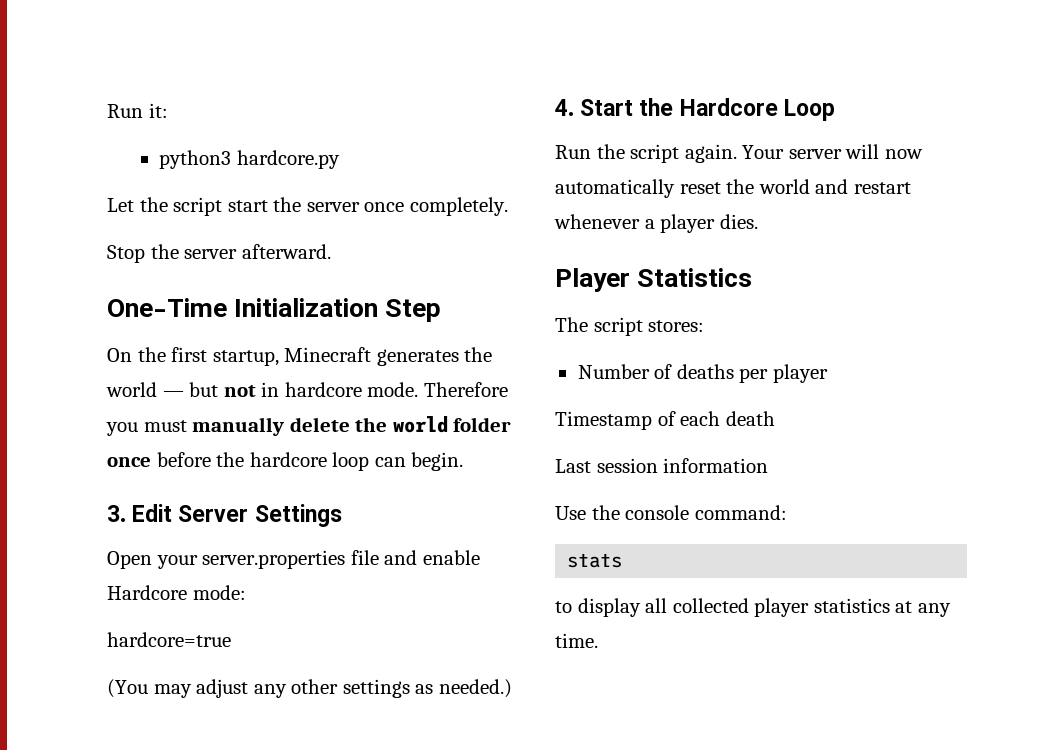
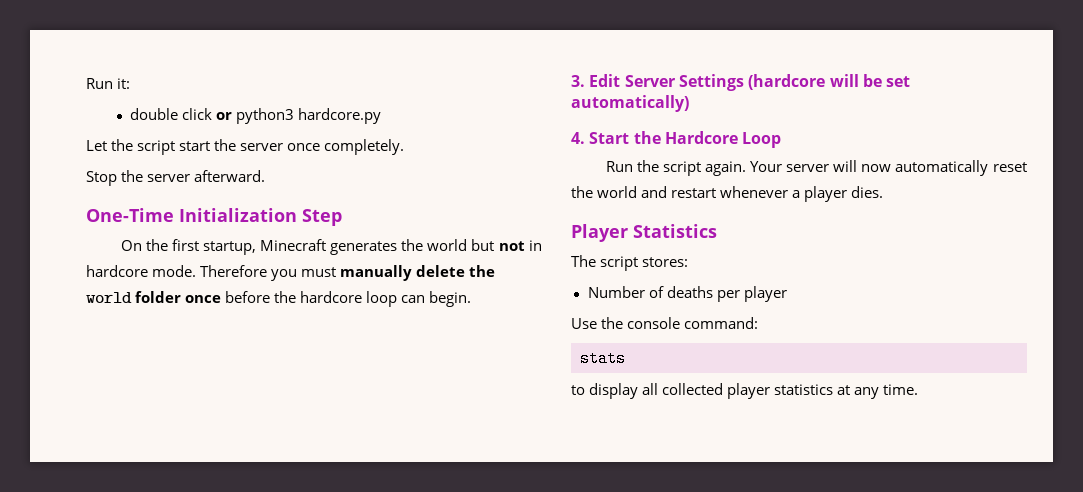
(168, 110) none -> [130,108,233,120] double click or
[162,391,184,397] — -> (468, 245) none
[107,550,480,569] [107,585,246,600] [107,632,231,647] [107,679,512,698] // Open your server.properties file and enable Hardcore mode: // hardcore=true // (You may adjust any other settings as needed.) -> [748,74,911,90] [571,95,689,112] (hardcore will be set automatically)
[555,411,775,430] [555,458,769,473] // Timestamp of each death // Last session information -> (787, 294) none

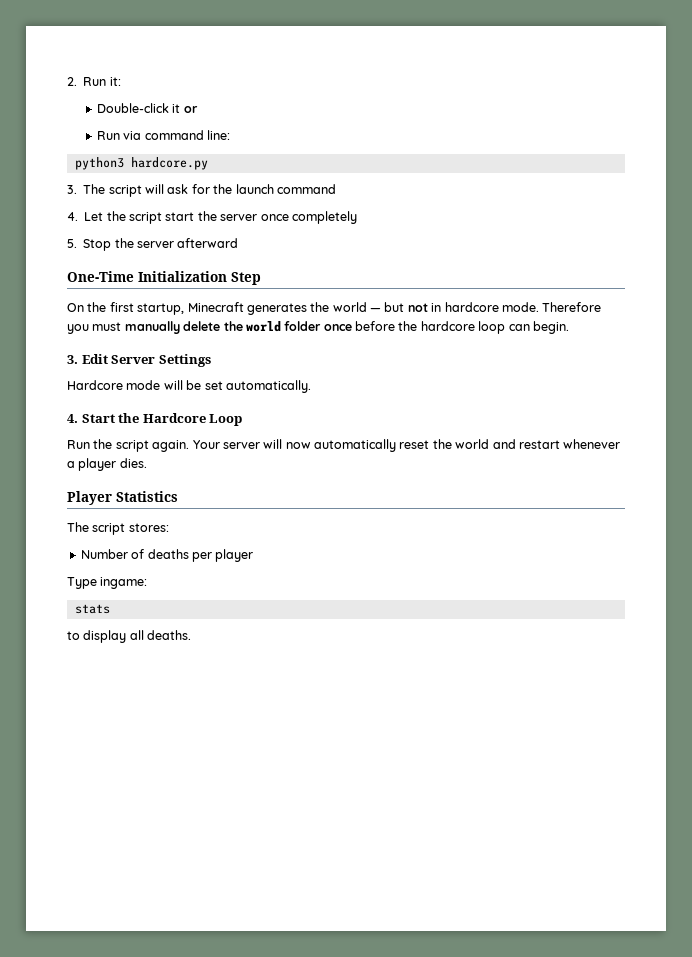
(86, 83) none -> [67,77,77,86] 2.
[130,108,213,120] double click -> [96,103,181,113] Double-click it
[236,108,382,124] python3 hardcore.py // -> [96,130,230,140] [74,157,208,170] [67,184,336,197] [67,212,78,221] // Run via command line: // python3 hardcore.py // 3. The script will ask for the launch command // 4.
[324,139,405,155] completely. // -> [291,211,357,224] [67,239,77,248] completely // 5.
[194,170,266,182] afterward. -> [177,238,239,248] afterward
(468, 245) none -> [370,308,381,312] —
[748,74,826,90] (hardcore -> [67,380,161,390] // Hardcore mode
[571,95,689,112] automatically) -> [225,380,311,393] automatically.
[571,317,759,329] Use the console command: -> [67,577,148,589] Type ingame:
[662,383,919,399] collected player statistics at any time. -> [147,630,192,640] deaths.

